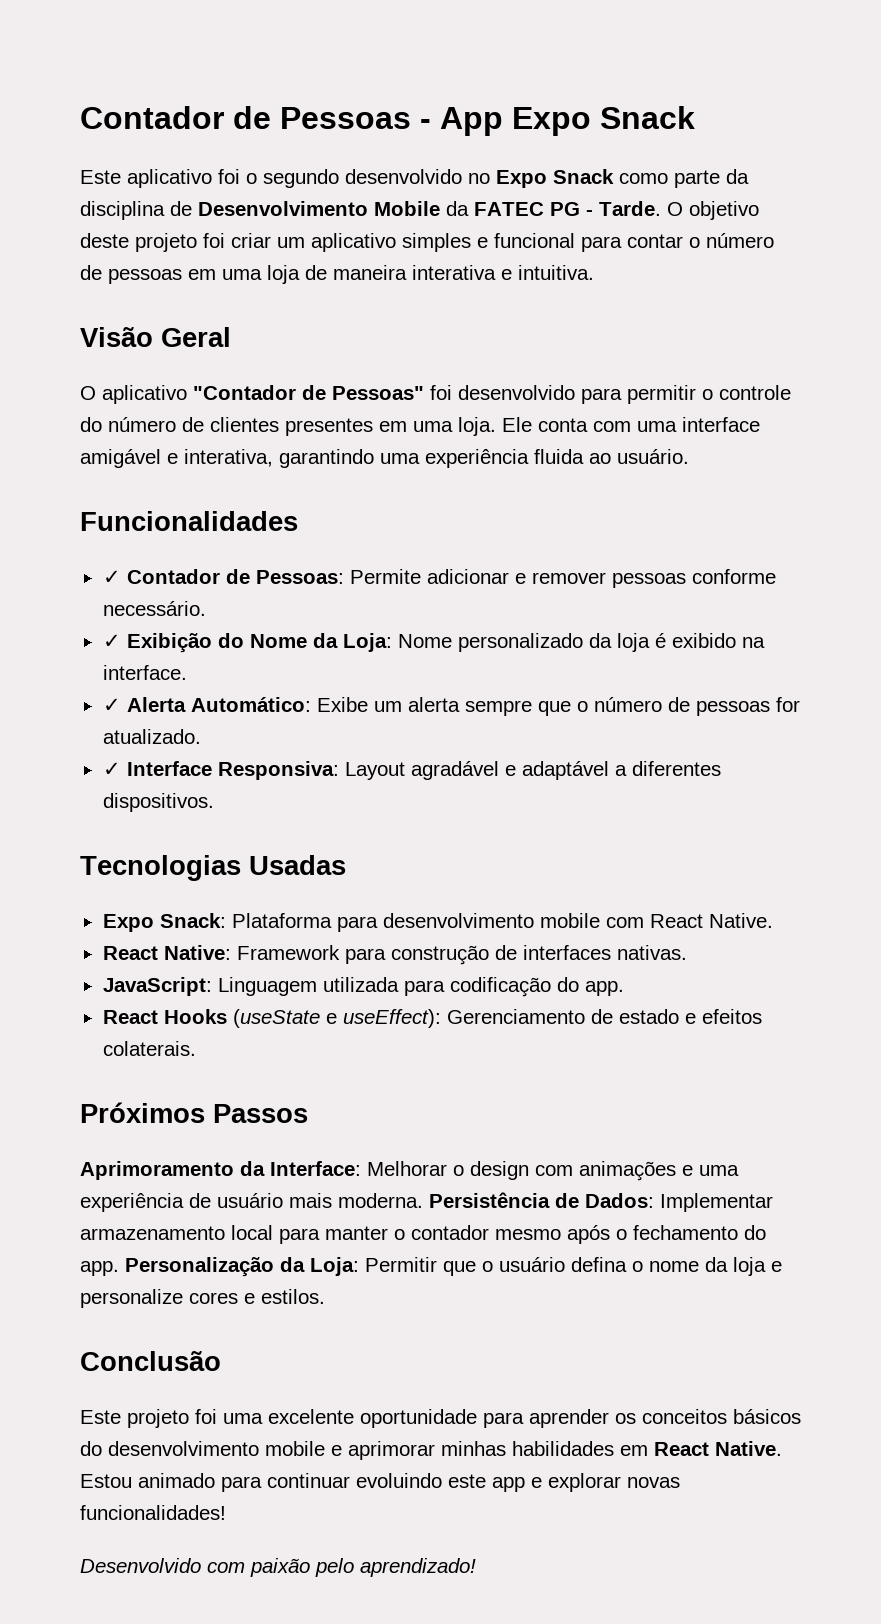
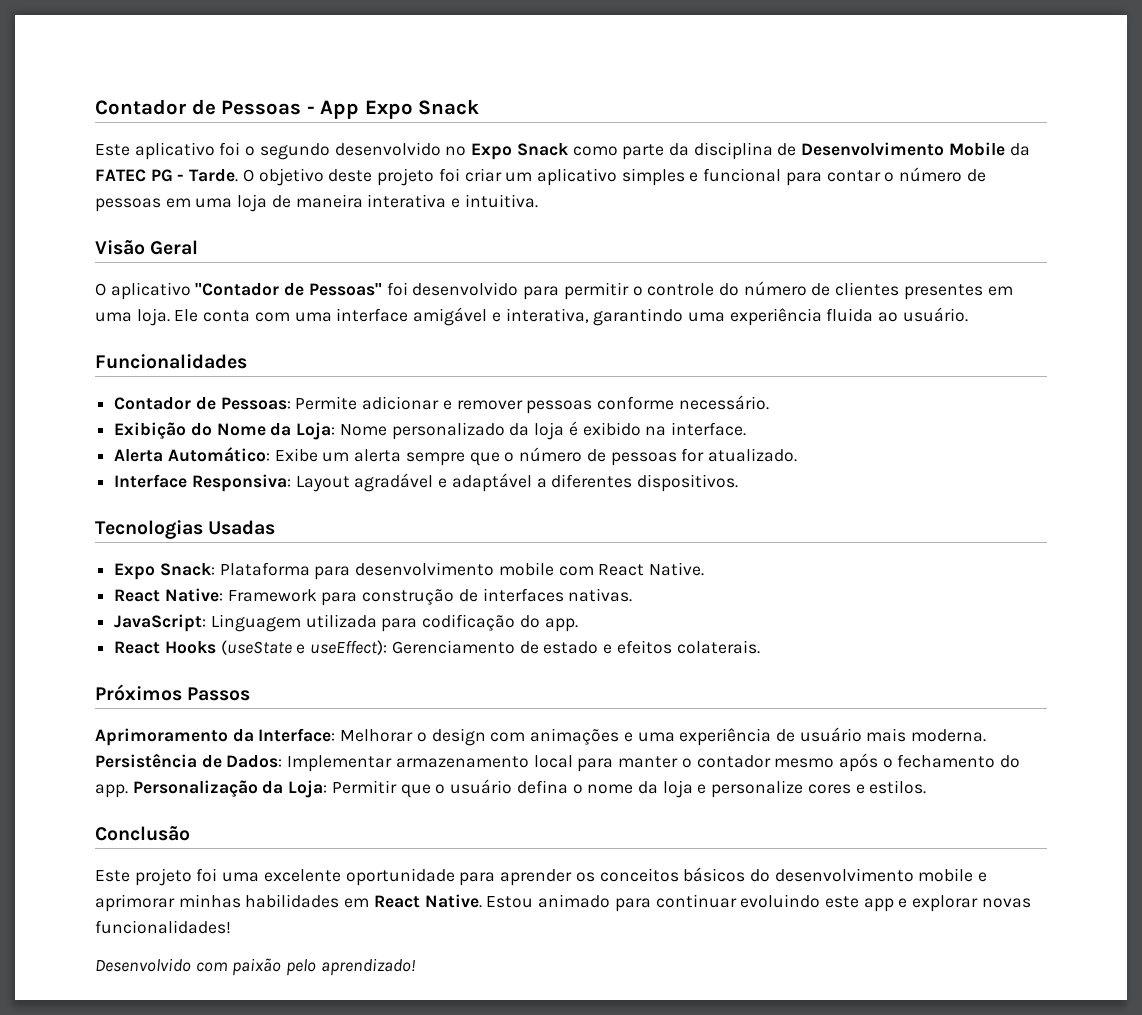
[102,570,121,584] ✓ -> (247, 361) none
[102,634,121,648] ✓ -> (769, 402) none
[102,698,121,712] ✓ -> (746, 429) none
[102,762,121,776] ✓ -> (797, 455) none

